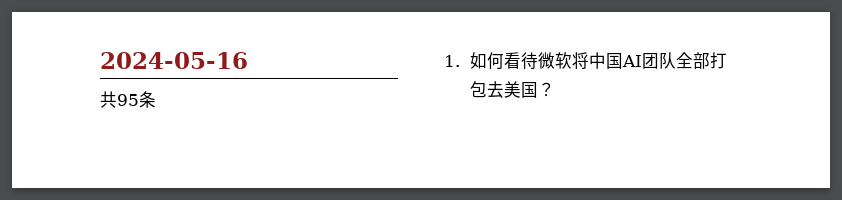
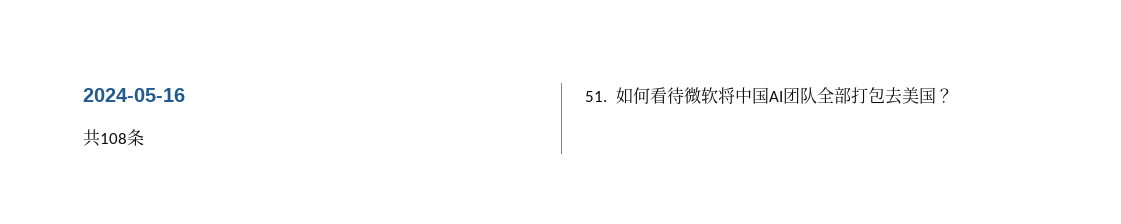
[117,94,139,106] 95 -> [100,133,127,144] 108
[444,55,460,67] 1. -> [585,91,607,102] 51.

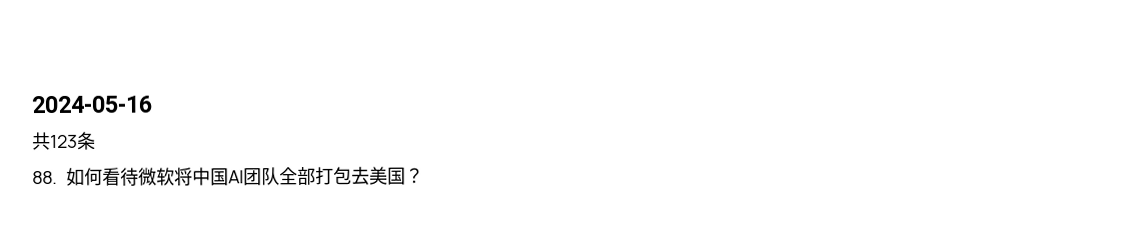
[100,133,127,144] 108 -> [50,134,78,148] 123
[585,91,607,102] 51. -> [32,170,58,185] 88.

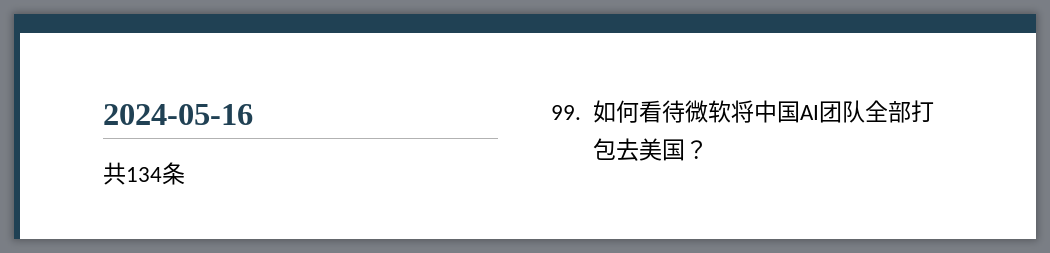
[50,134,78,148] 123 -> [126,167,162,182] 134
[32,170,58,185] 88. -> [551,105,581,120] 99.

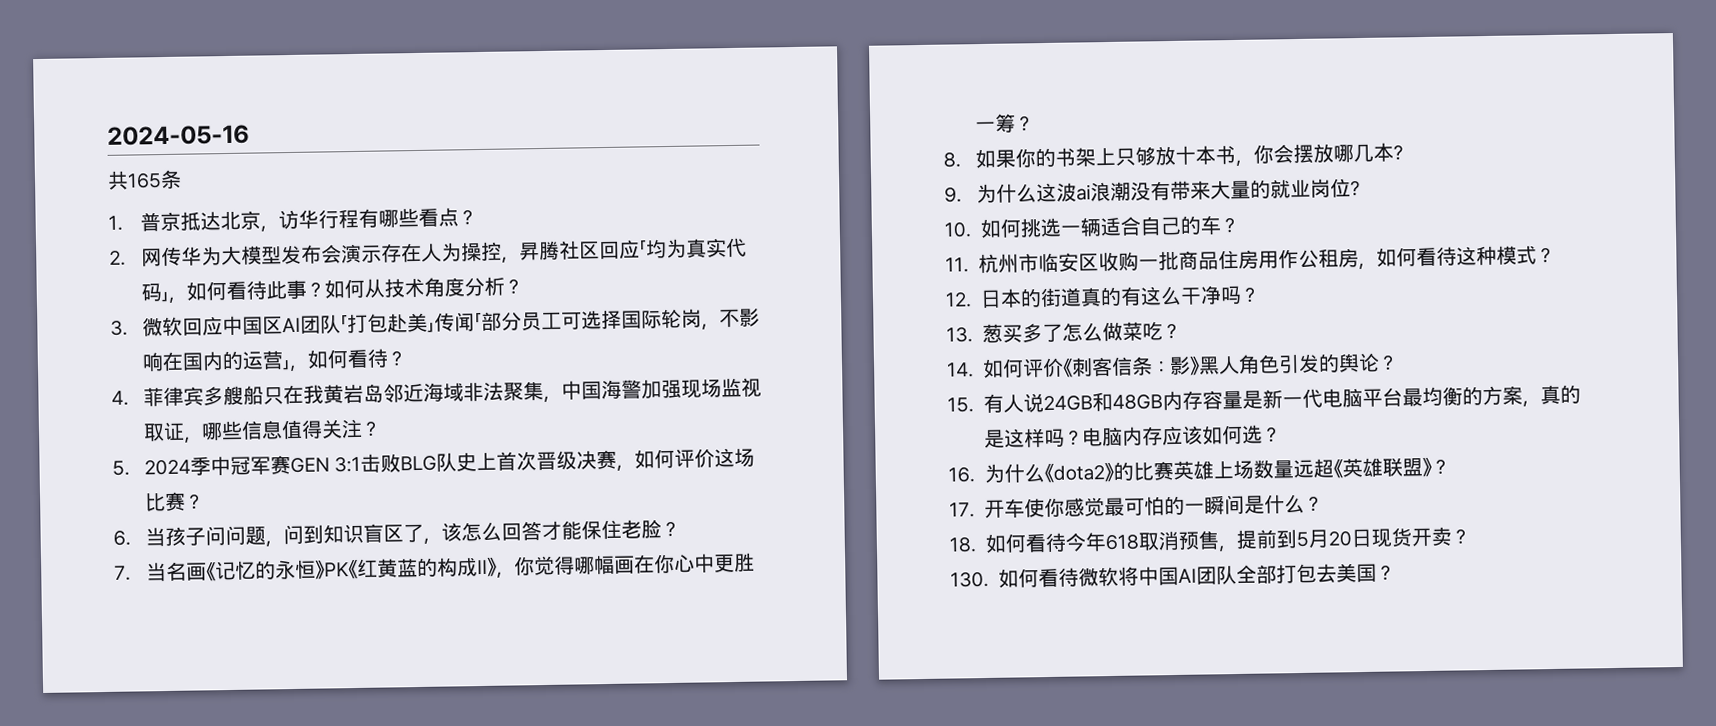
[126,167,162,182] 134 -> [127,173,162,189] 165
[551,105,581,120] 99. -> [108,207,478,232] [109,237,748,267] [141,276,524,303] [110,307,761,337] [142,348,407,372] [111,377,763,407] [143,418,382,443] [112,447,756,476] [144,491,205,512] [113,519,681,547] [114,552,756,582] [975,113,1035,133] [943,142,1404,169] [944,178,1361,204] [944,215,1239,239] [945,245,1555,274] [945,285,1260,309] [946,321,1181,344] [947,352,1398,379] [947,384,1581,414] [983,424,1281,449] [948,456,1450,484] [949,493,1323,519] [949,526,1470,554] [950,571,989,588] 1.普京抵达北京，访华行程有哪些看点？ // 2.网传华为大模型发布会演示存在人为操控，昇腾社区回应「均为真实代码」，如何看待此事？如何从技术角度分析？ // 3.微软回应中国区AI团队「打包赴美」传闻「部分员工可选择国际轮岗，不影响在国内的运营」，如何看待？ // 4.菲律宾多艘船只在我黄岩岛邻近海域非法聚集，中国海警加强现场监视取证，哪些信息值得关注？ // 5. 2024季中冠军赛GEN 3:1击败BLG队史上首次晋级决赛，如何评价这场比赛？ // 6.当孩子问问题，问到知识盲区了，该怎么回答才能保住老脸？ // 7.当名画《记忆的永恒》PK《红黄蓝的构成II》，你觉得哪幅画在你心中更胜一筹？ // 8.如果你的书架上只够放十本书，你会摆放哪几本? // 9.为什么这波ai浪潮没有带来大量的就业岗位? // 10.如何挑选一辆适合自己的车？ // 11.杭州市临安区收购一批商品住房用作公租房，如何看待这种模式？ // 12.日本的街道真的有这么干净吗？ // 13.葱买多了怎么做菜吃？ // 14.如何评价《刺客信条：影》黑人角色引发的舆论？ // 15.有人说24GB和48GB内存容量是新一代电脑平台最均衡的方案，真的是这样吗？电脑内存应该如何选？ // 16.为什么《dota2》的比赛英雄上场数量远超《英雄联盟》？ // 17.开车使你感觉最可怕的一瞬间是什么？ // 18.如何看待今年618取消预售，提前到5月20日现货开卖？ // 130.

